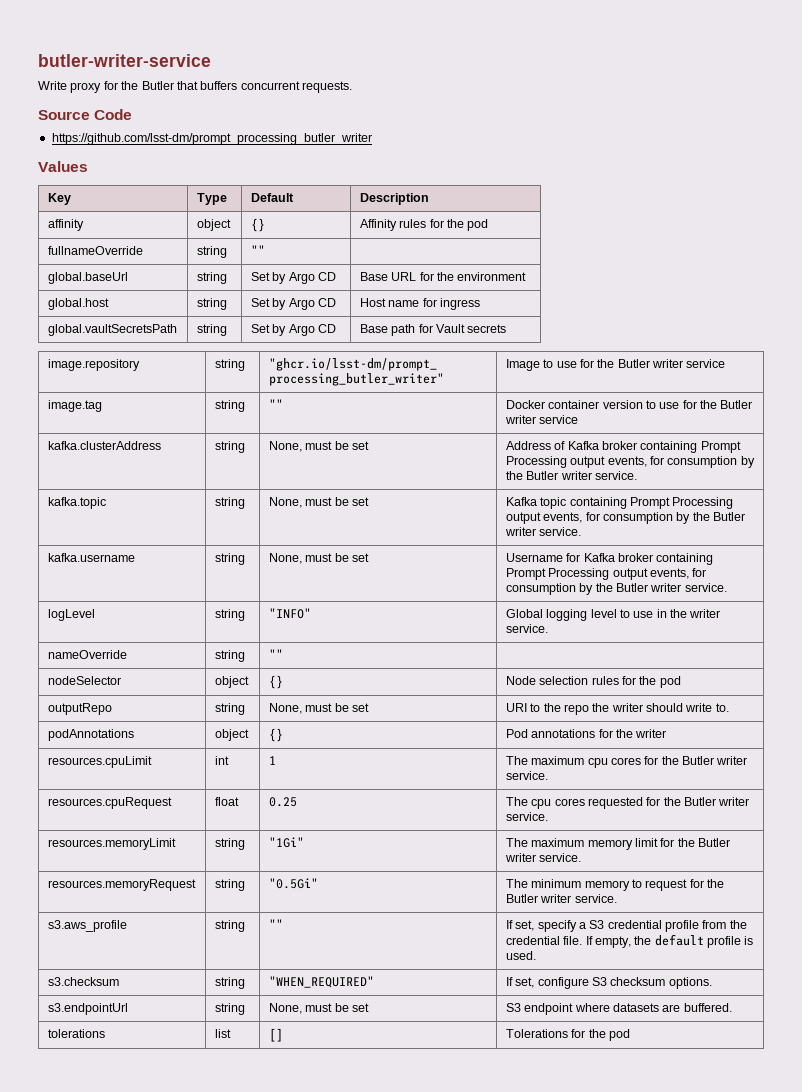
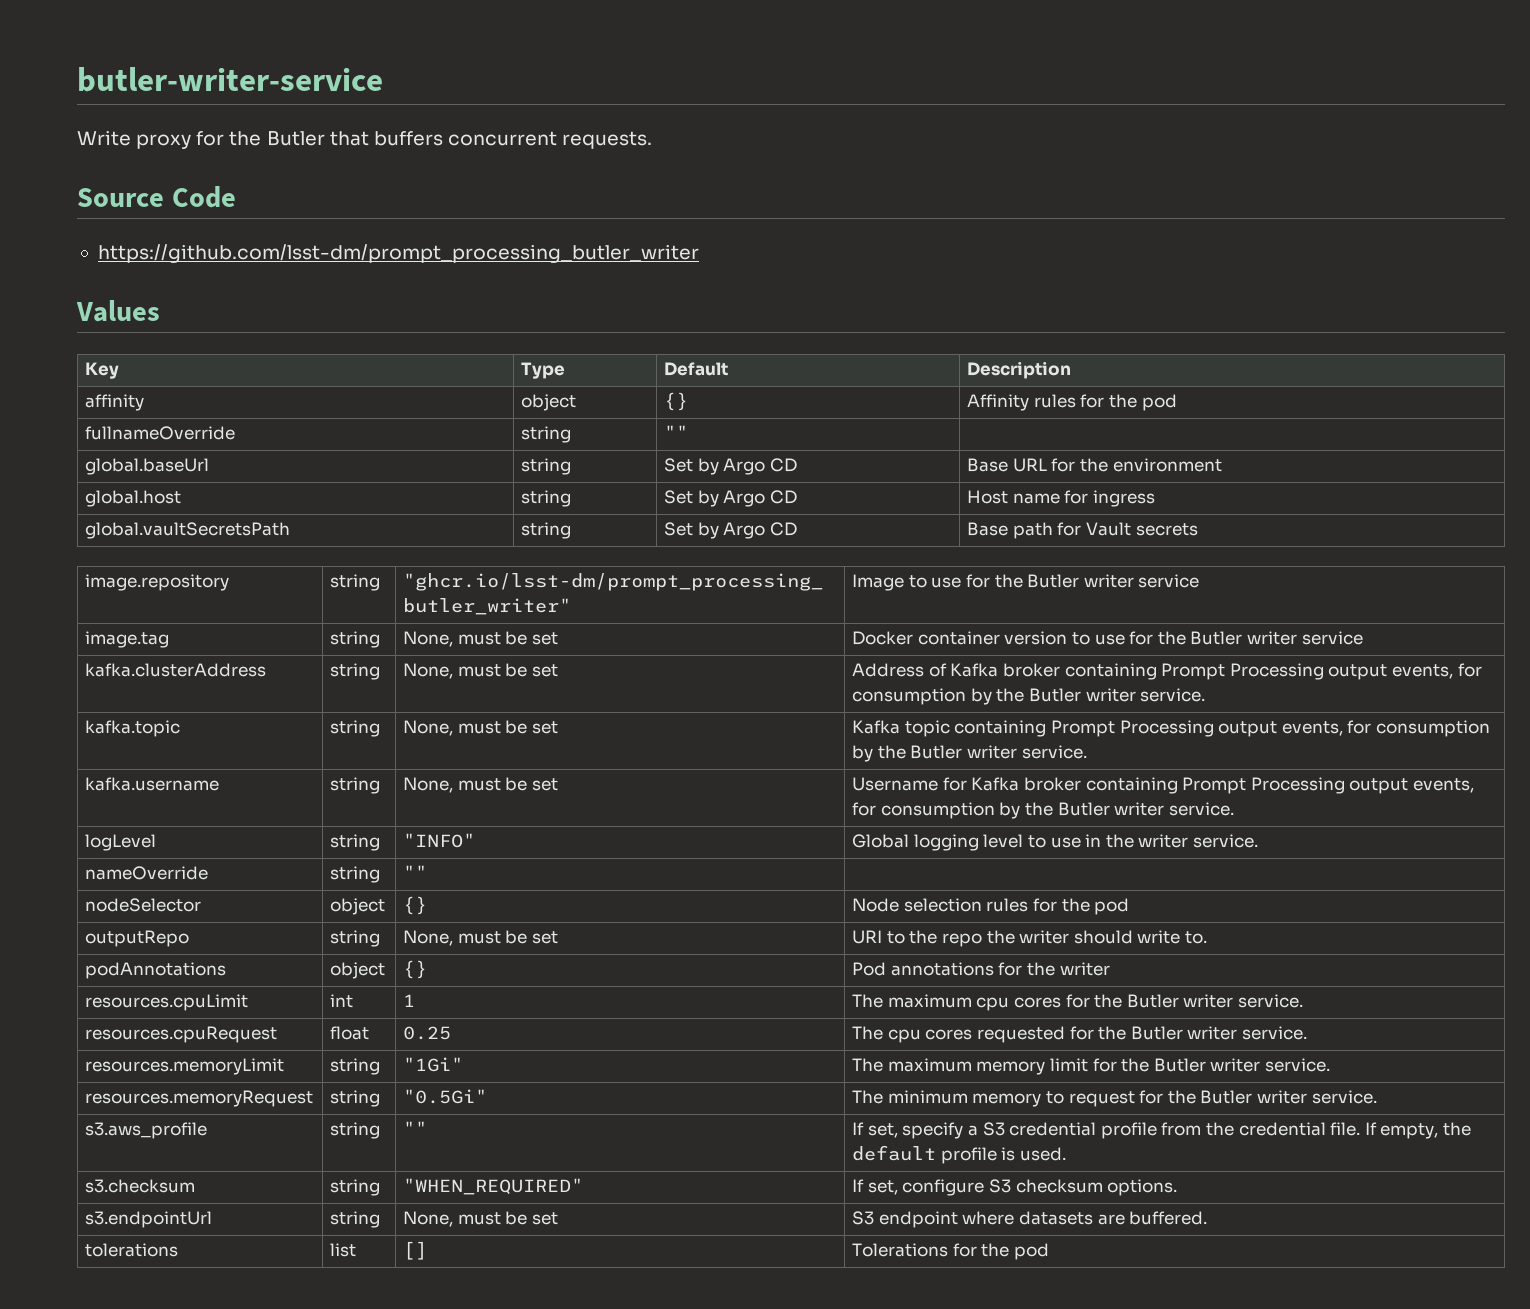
[268,399,283,409] "" -> [403,631,559,647] None, must be set

